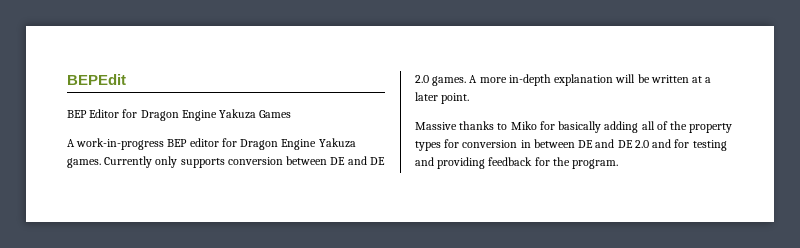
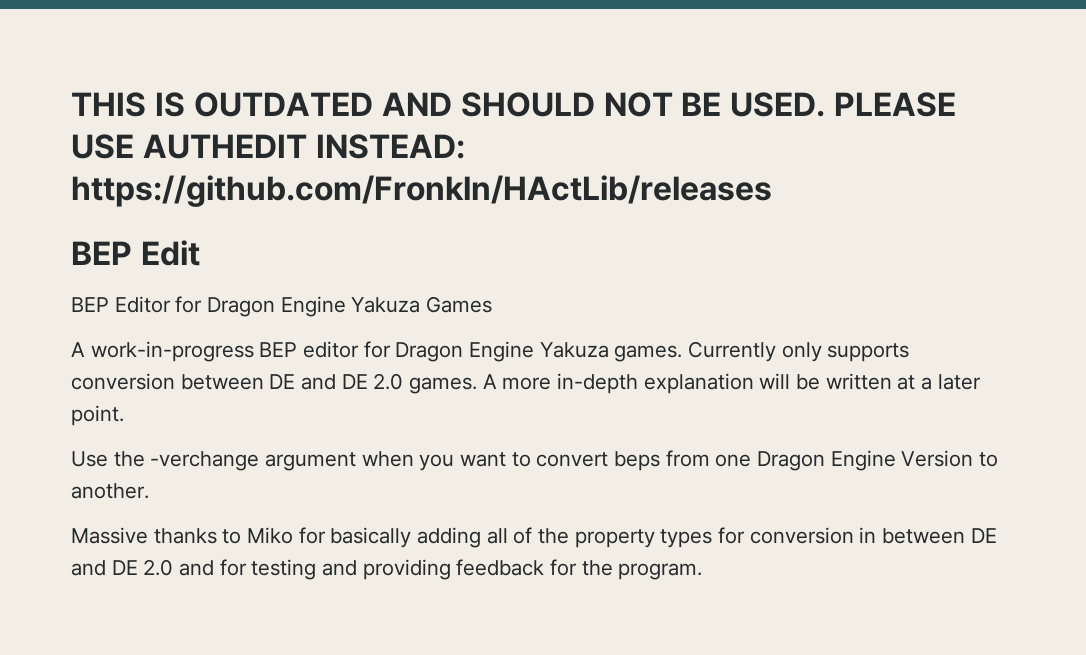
[67,74,126,85] BEPEdit -> [71,92,957,117] [71,134,465,159] [71,175,772,207] [71,240,200,266] THIS IS OUTDATED AND SHOULD NOT BE USED. PLEASE USE AUTHEDIT INSTEAD: https://github.com/Fronkln/HActLib/releases // BEP Edit
(470, 98) none -> [71,450,999,471] [71,483,149,499] // Use the -verchange argument when you want to convert beps from one Dragon Engine Version to another.

